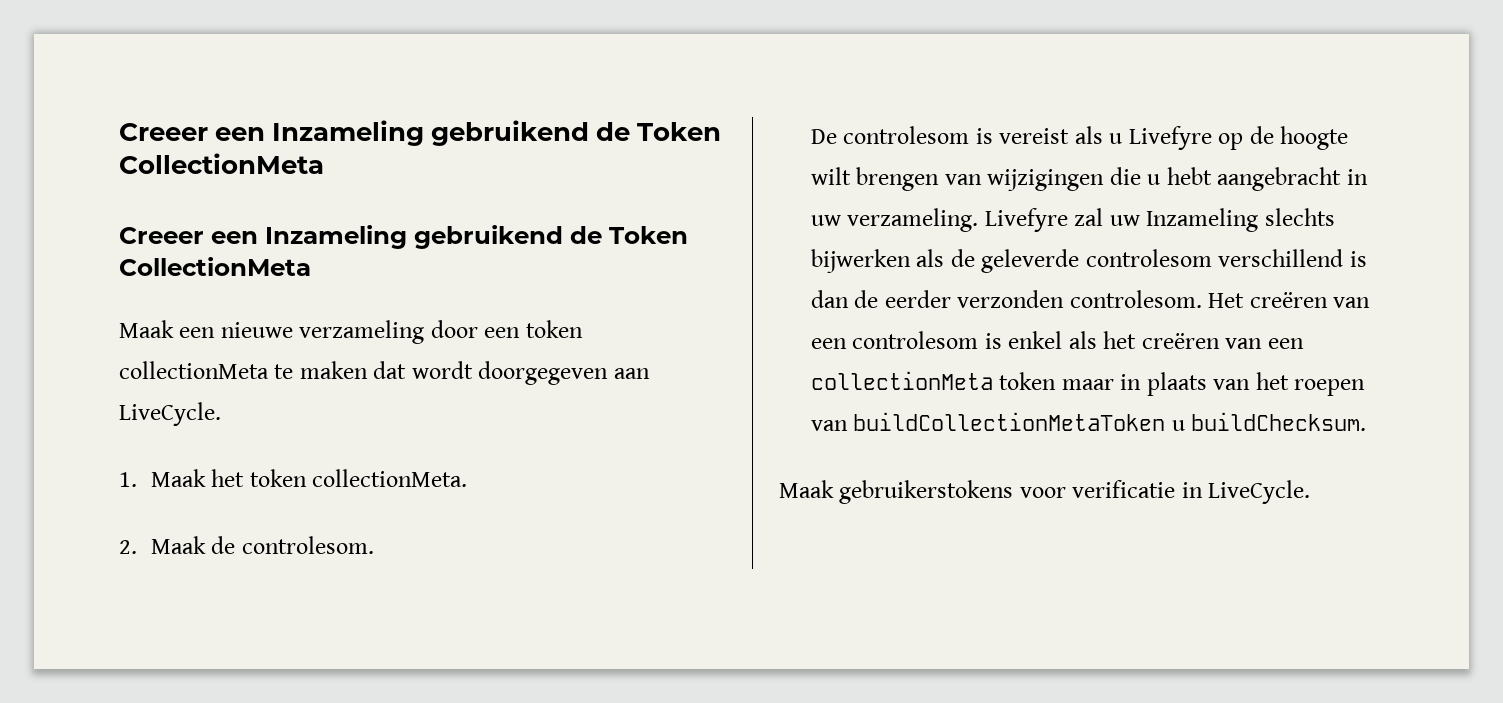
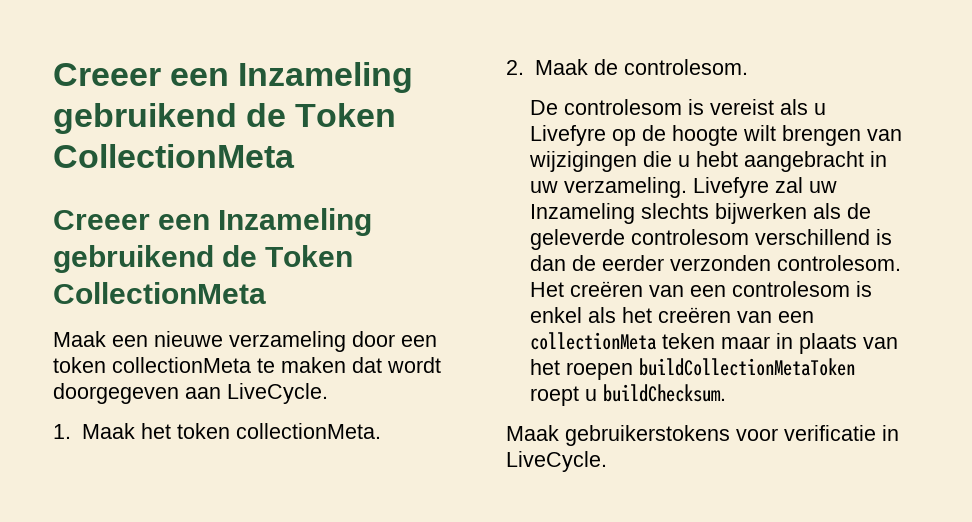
[999,372,1057,390] token -> [662,333,716,349] teken
[810,412,1166,431] van buildCollectionMetaToken -> [639,358,856,376] [530,386,580,406] buildCollectionMetaToken roept

